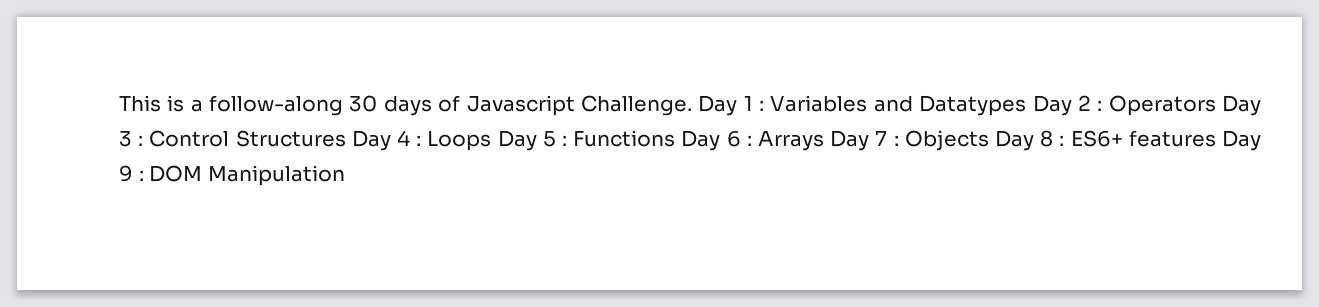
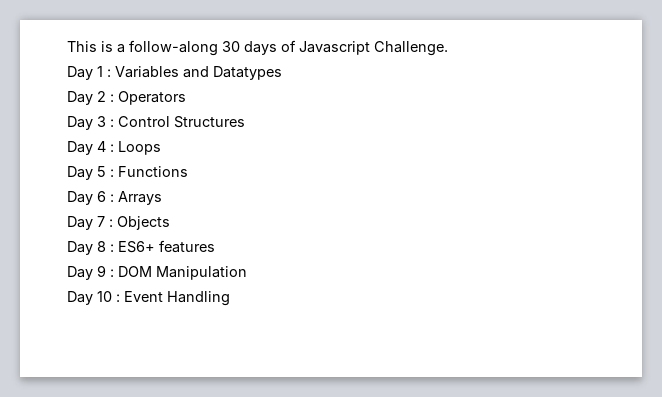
(692, 105) none -> (448, 48) //
(1027, 105) none -> (282, 73) //
(1216, 105) none -> (186, 98) //
(346, 138) none -> (245, 122) //
(492, 141) none -> (161, 148) //
(676, 138) none -> (188, 171) //
(825, 141) none -> (162, 198) //
(989, 140) none -> (170, 223) //
(1216, 138) none -> (215, 246) //
(345, 175) none -> [67,291,230,306] // Day 10 : Event Handling

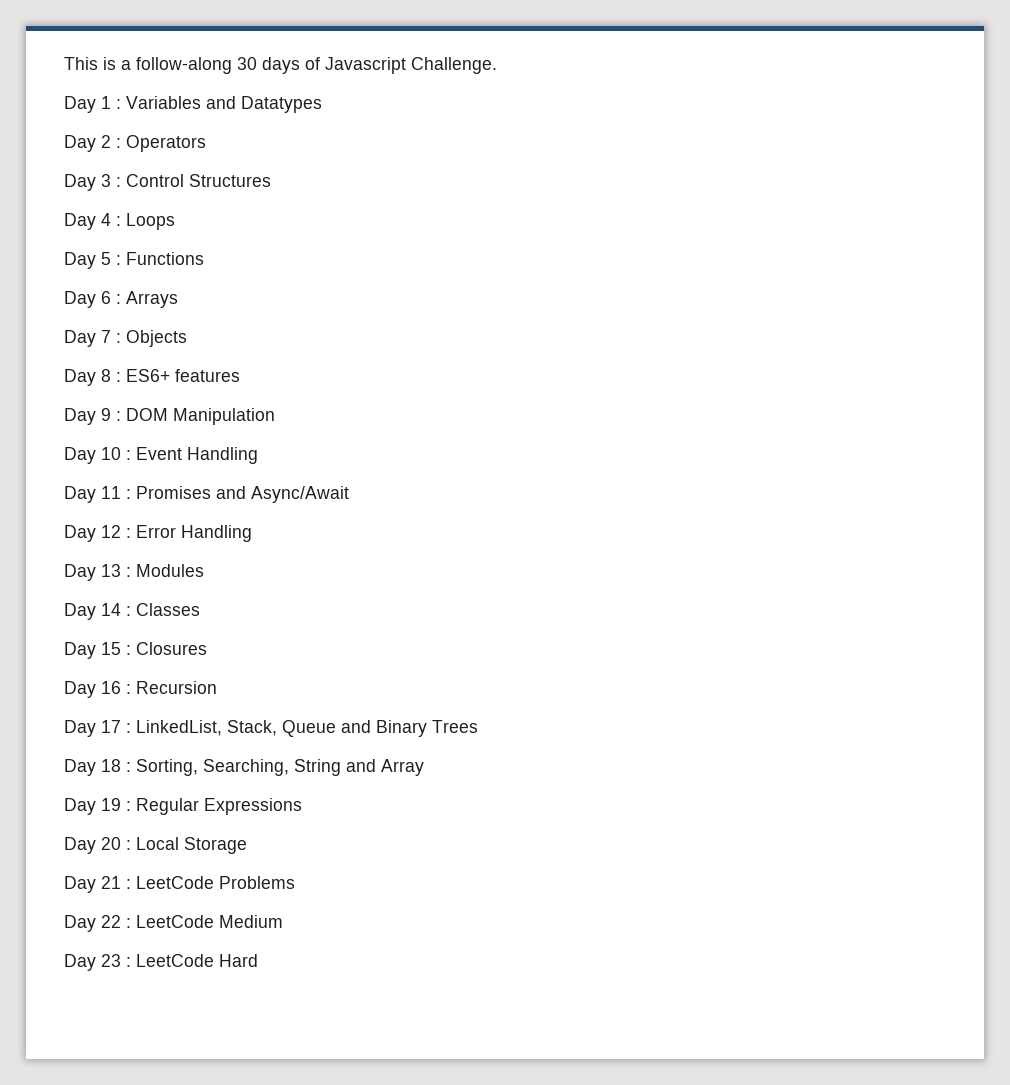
(230, 298) none -> [64,486,349,503] [64,525,252,542] [64,564,204,581] [64,603,200,620] [64,642,207,659] [64,681,217,698] [64,720,478,737] [64,759,424,776] [64,798,302,815] [64,837,247,854] [64,876,295,893] [64,915,283,932] [64,954,258,971] // Day 11 : Promises and Async/Await // Day 12 : Error Handling // Day 13 : Modules // Day 14 : Classes // Day 15 : Closures // Day 16 : Recursion // Day 17 : LinkedList, Stack, Queue and Binary Trees // Day 18 : Sorting, Searching, String and Array // Day 19 : Regular Expressions // Day 20 : Local Storage // Day 21 : LeetCode Problems // Day 22 : LeetCode Medium // Day 23 : LeetCode Hard

